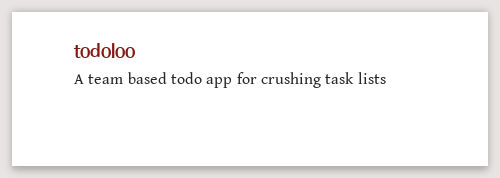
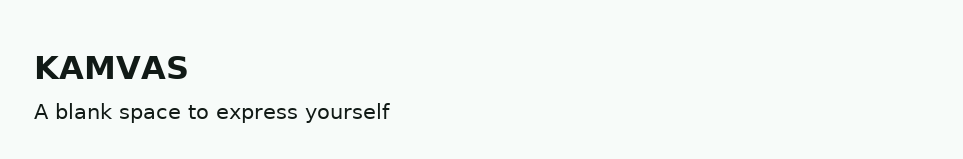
[74,43,135,58] todoloo -> [34,56,189,79] KAMVAS
[88,72,386,88] team based todo app for crushing task lists -> [55,103,390,123] blank space to express yourself

